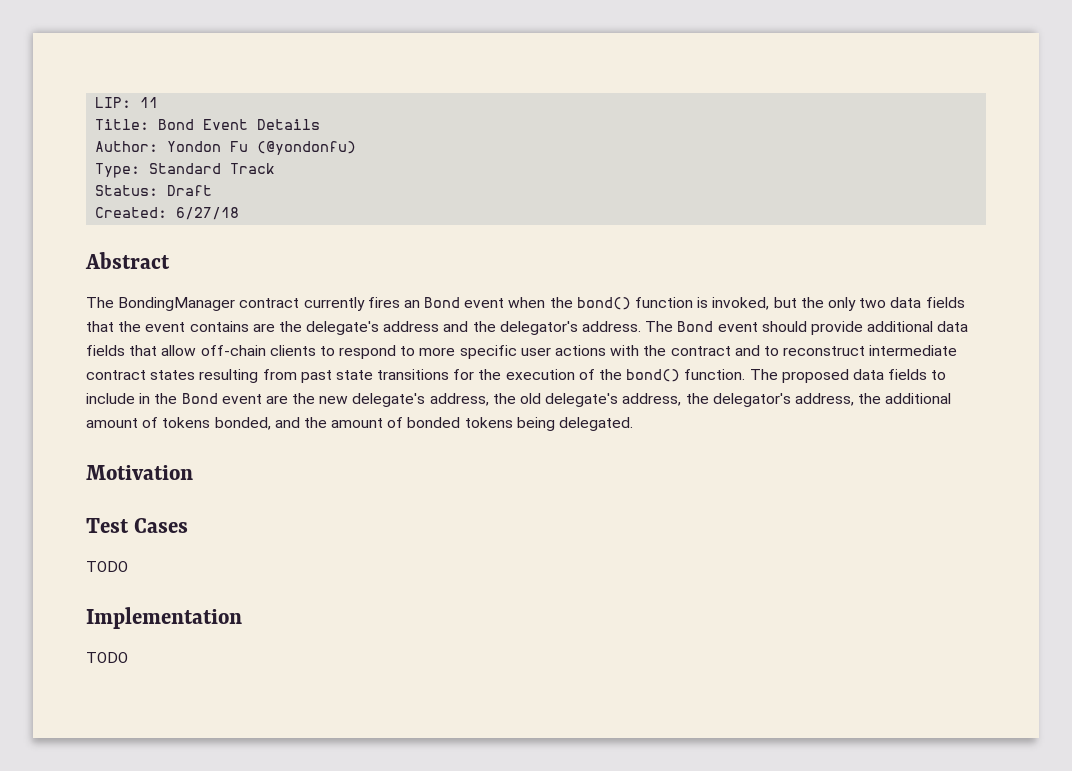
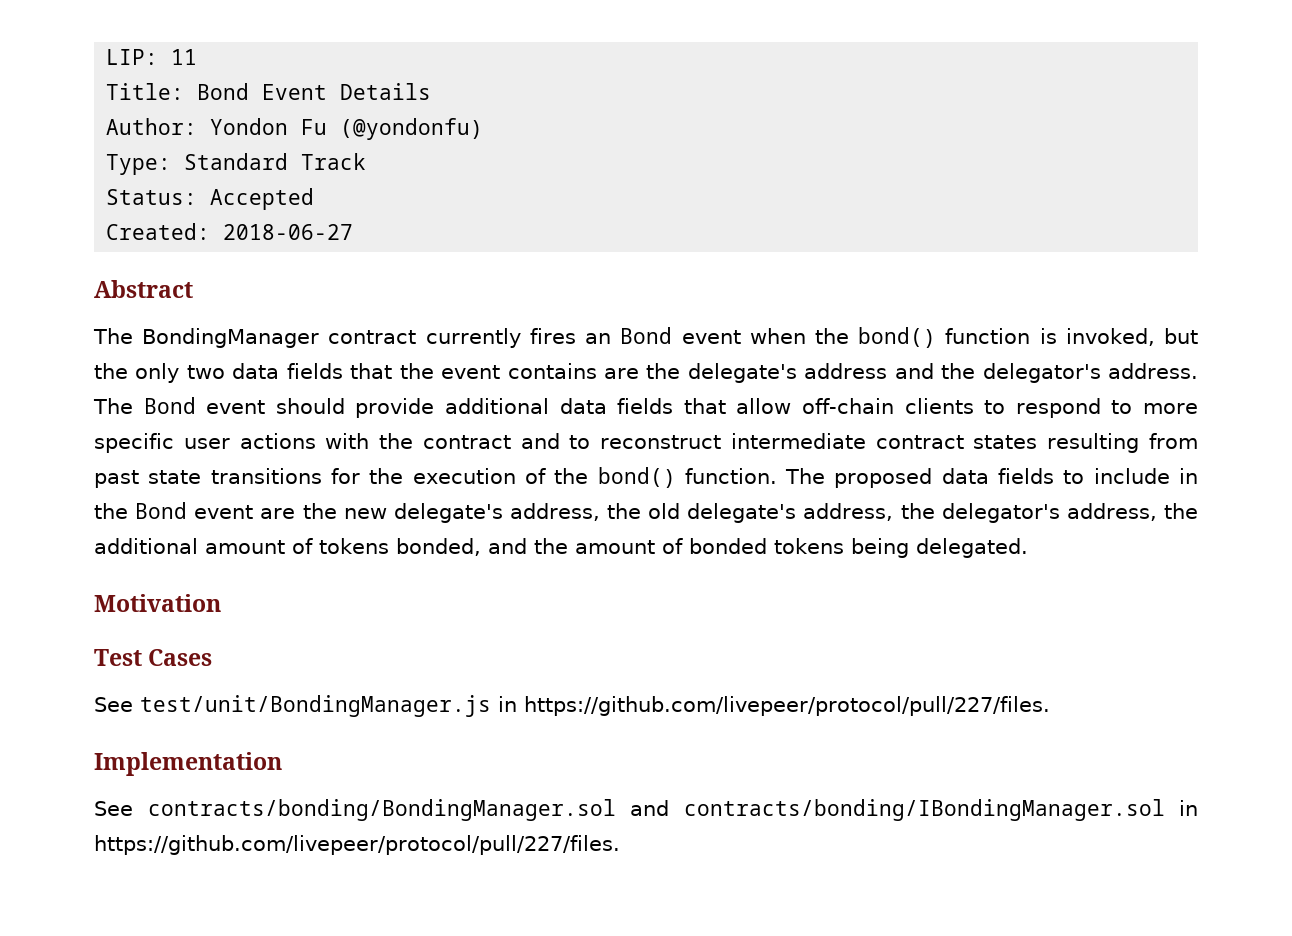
[167,185,213,196] Draft -> [210,188,315,210] Accepted
[176,207,240,220] 6/27/18 -> [223,224,354,240] 2018-06-27
[86,561,128,572] [86,607,242,629] [86,652,128,663] TODO // Implementation // TODO -> [94,695,1050,717] [94,752,282,776] [94,799,1198,821] [94,835,620,855] See test/unit/BondingManager.js in https://github.com/livepeer/protocol/pull/227/files. // Implementation // See contracts/bonding/BondingManager.sol and contracts/bonding/IBondingManager.sol in https://github.com/livepeer/protocol/pull/227/files.

